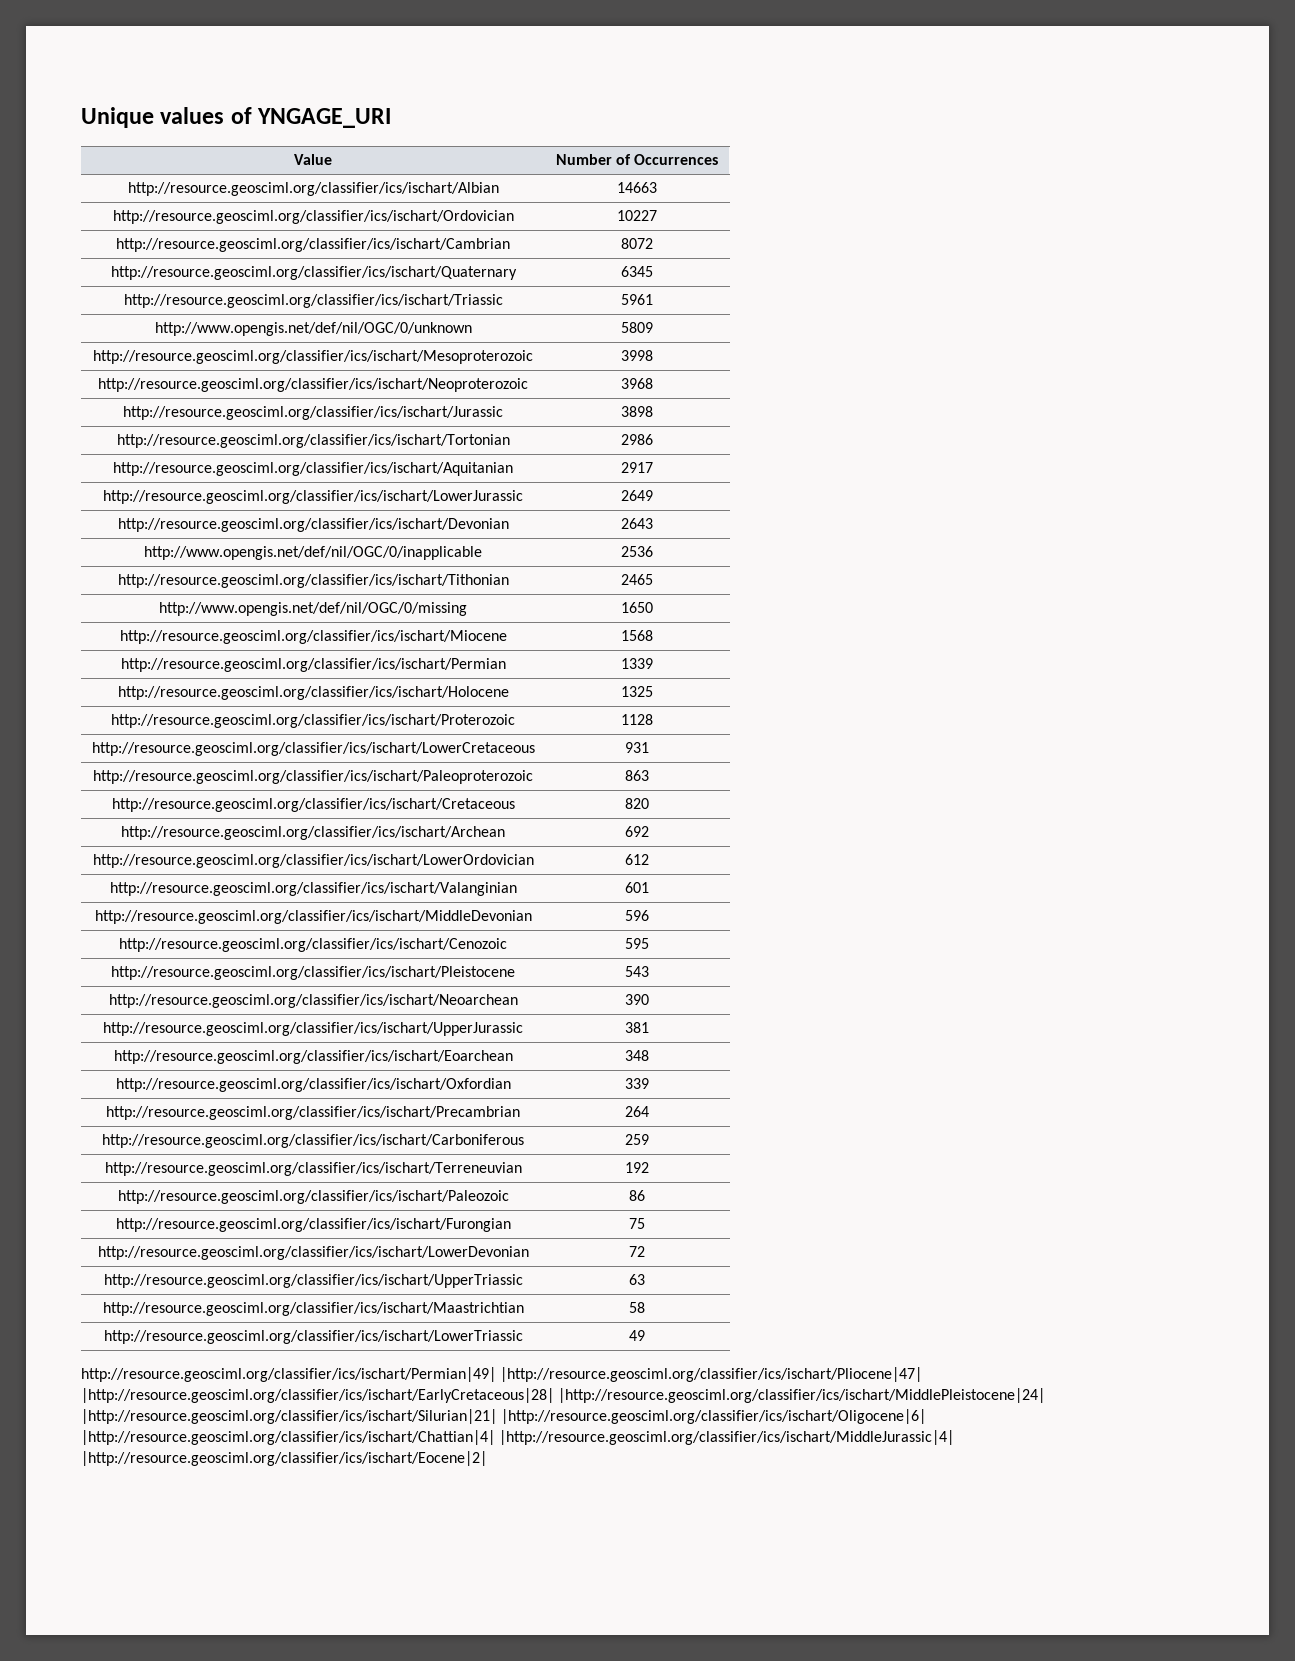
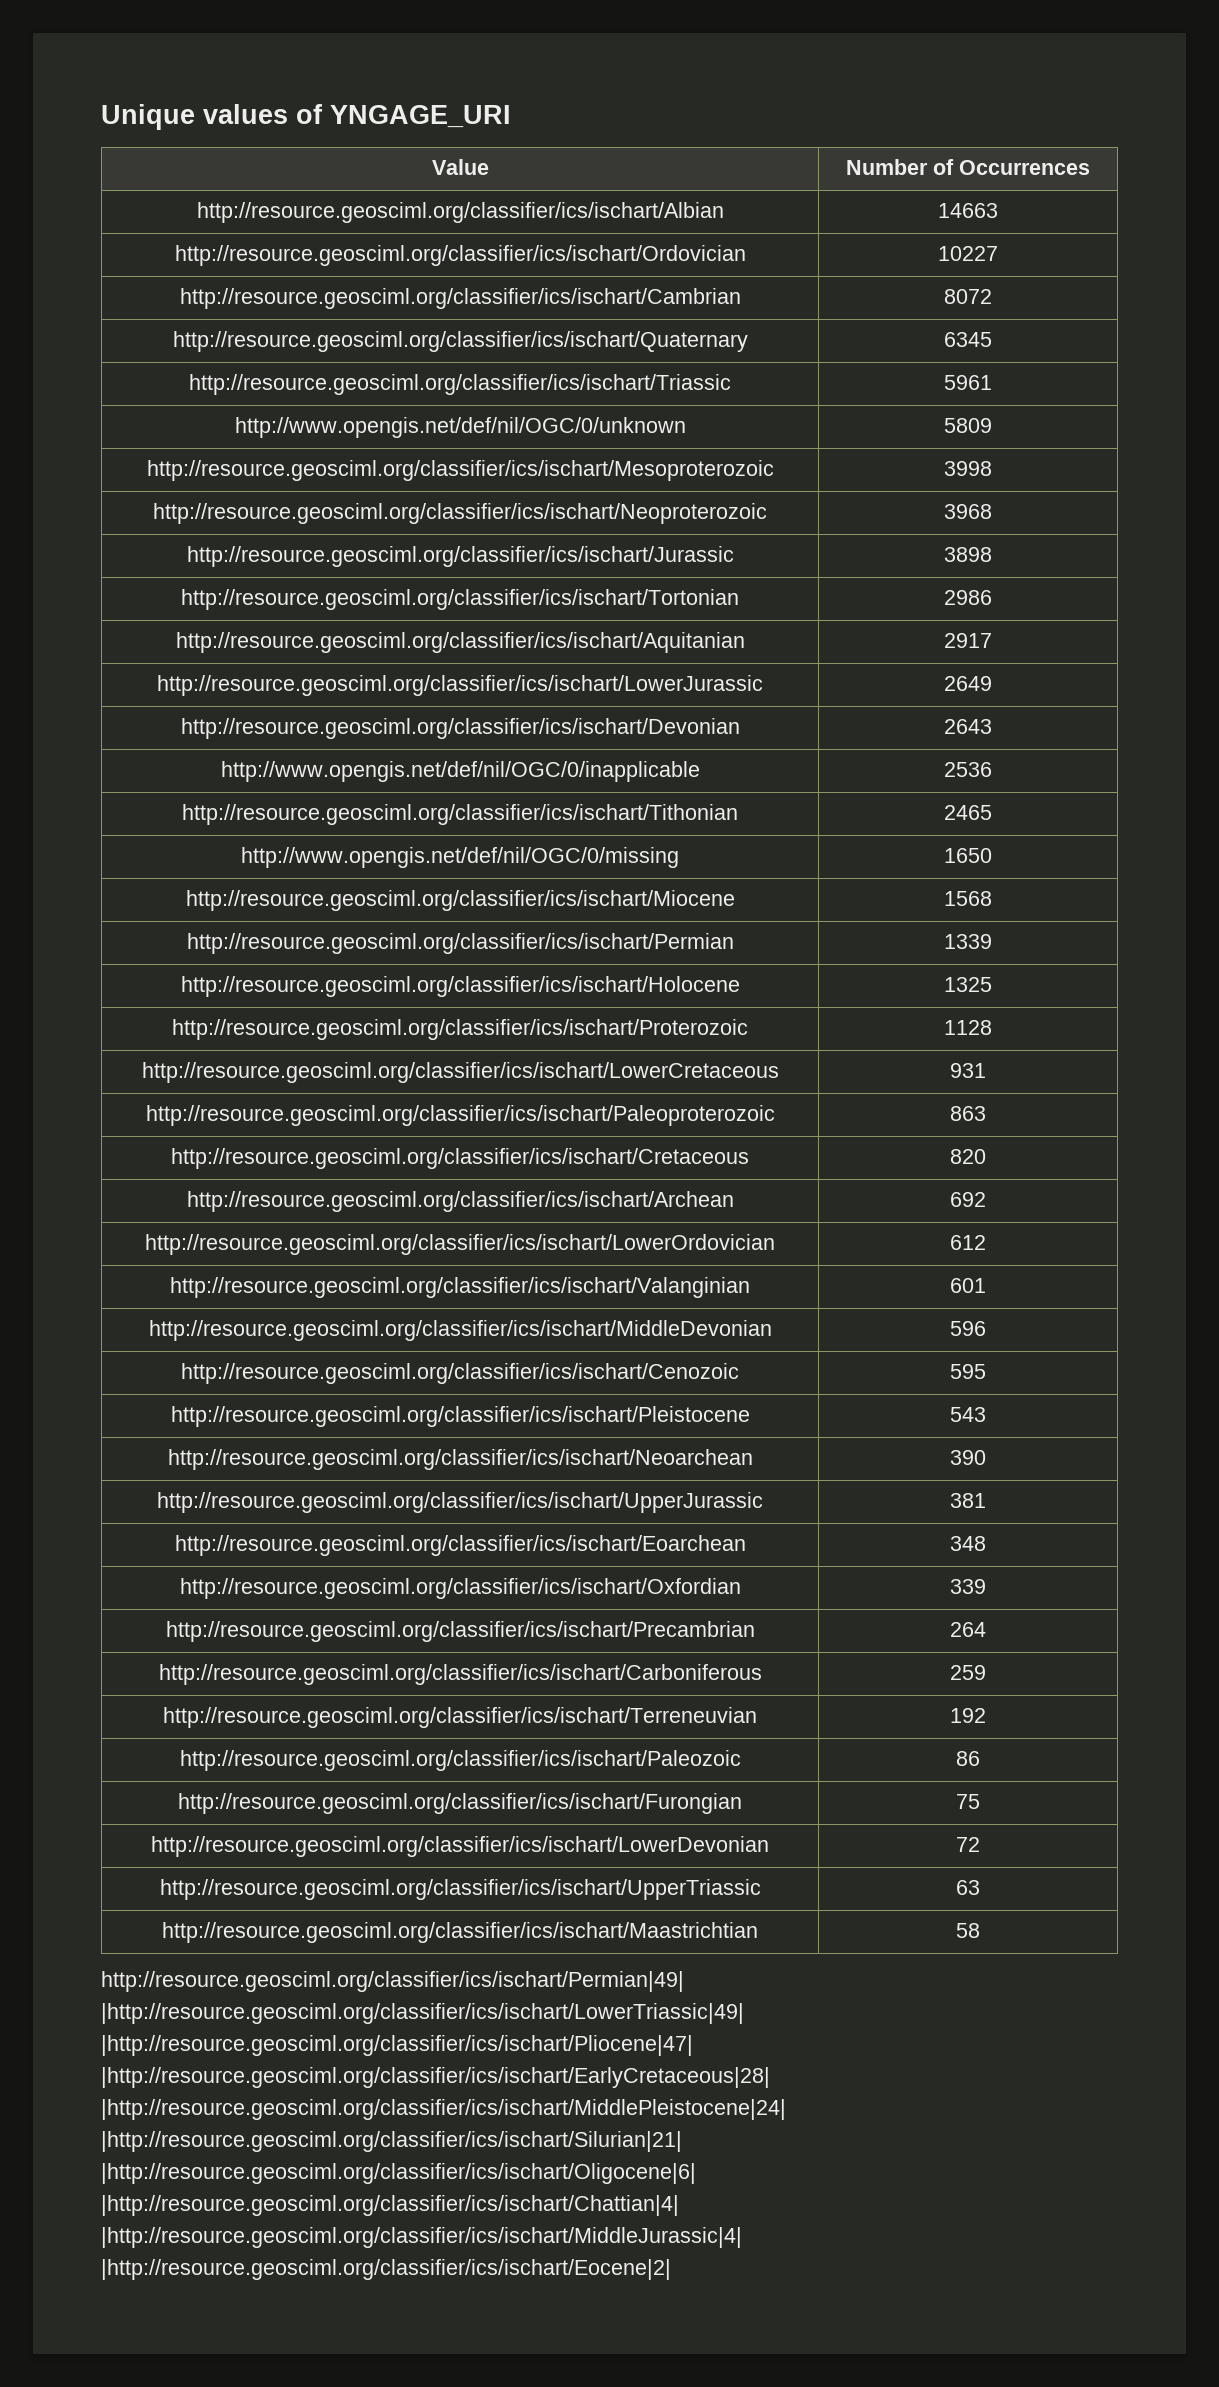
[103,1330,523,1344] [629,1330,645,1341] // http://resource.geosciml.org/classifier/ics/ischart/LowerTriassic | 49 -> (981, 1930) none
(496, 1374) none -> [101,2003,744,2024] |http://resource.geosciml.org/classifier/ics/ischart/LowerTriassic|49|

